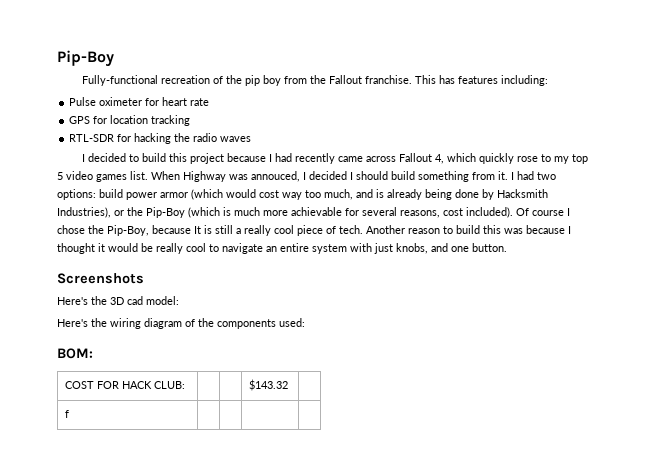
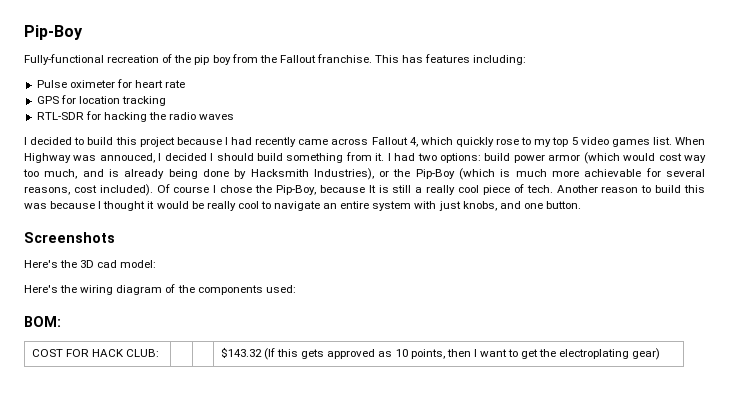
[65,410,70,418] | // f | | | | -> [263,348,661,360] (If this gets approved as 10 points, then I want to get the electroplating gear)

